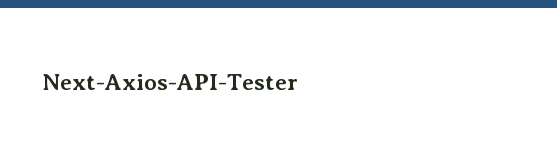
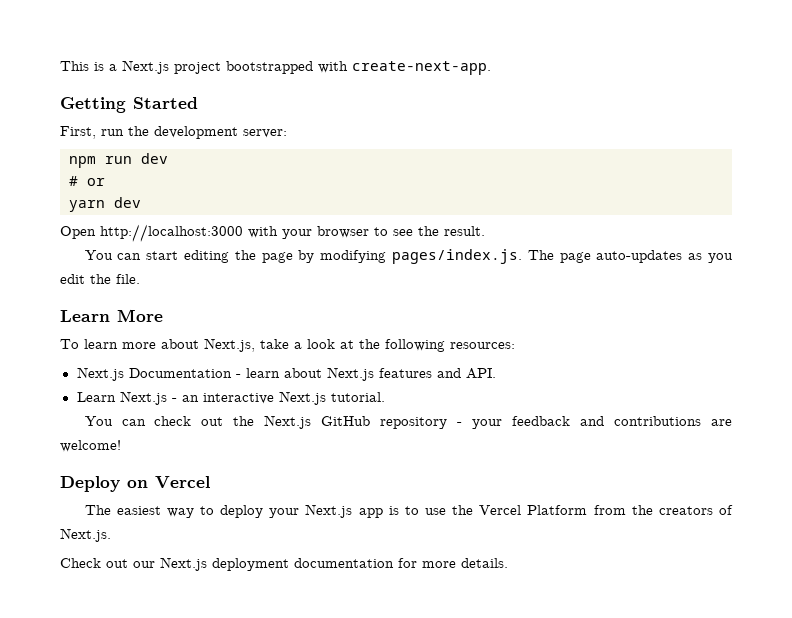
[42,74,298,90] Next-Axios-API-Tester -> [60,60,491,75] [60,97,198,113] [60,126,287,139] [69,153,168,168] [69,176,105,186] [69,197,141,212] [60,224,485,242] [84,249,734,264] [60,274,140,284] [60,309,163,322] [60,338,515,352] [76,367,496,381] [76,391,385,405] [84,415,732,429] [60,440,121,452] [60,476,210,492] [84,504,733,518] [60,528,111,542] [60,557,508,571] This is a Next.js project bootstrapped with create-next-app. // Getting Started // First, run the development server: // npm run dev // # or // yarn dev // Open http://localhost:3000 with your browser to see the result. // You can start editing the page by modifying pages/index.js. The page auto-updates as you edit the file. // Learn More // To learn more about Next.js, take a look at the following resources: // Next.js Documentation - learn about Next.js features and API. // Learn Next.js - an interactive Next.js tutorial. // You can check out the Next.js GitHub repository - your feedback and contributions are welcome! // Deploy on Vercel // The easiest way to deploy your Next.js app is to use the Vercel Platform from the creators of Next.js. // Check out our Next.js deployment documentation for more details.

